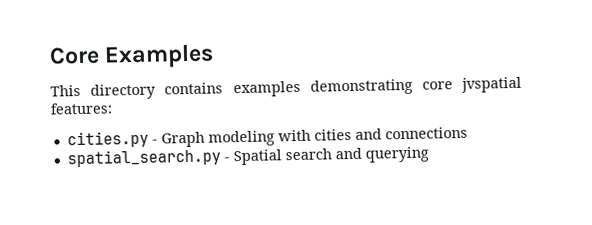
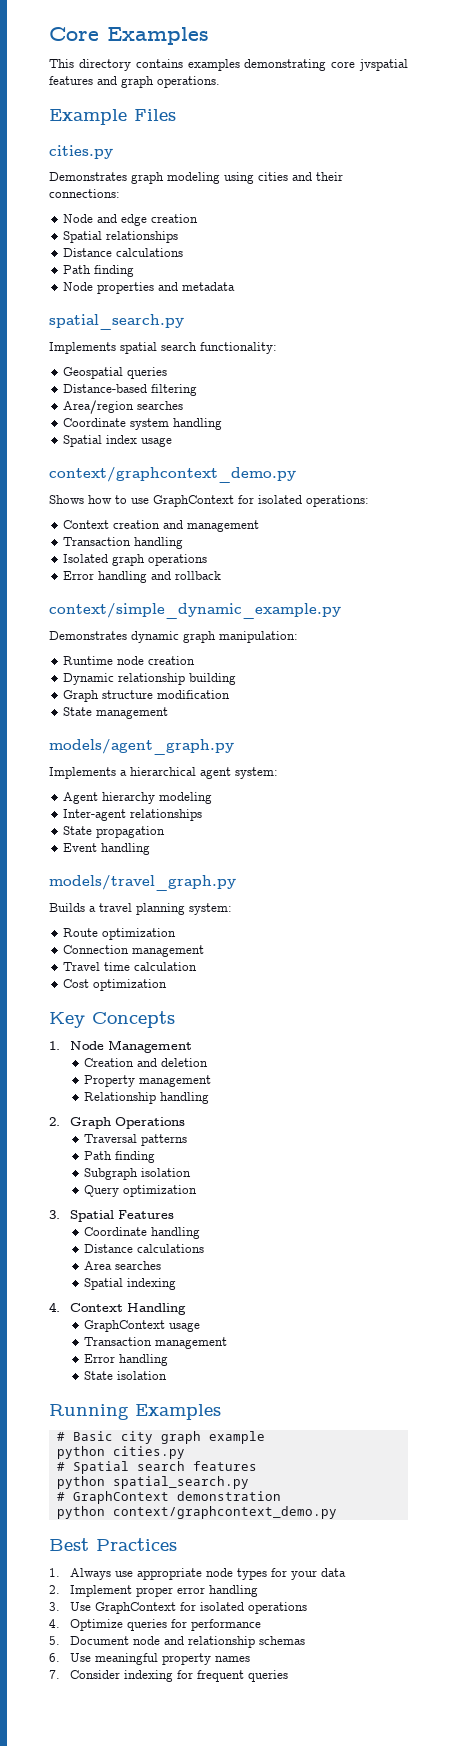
[50,102,112,115] [66,126,468,149] [66,146,429,168] features: // cities.py - Graph modeling with cities and connections // spatial_search.py - Spatial search and querying -> [49,76,220,88] [49,109,176,125] [49,145,113,159] [49,172,343,184] [49,189,120,198] [63,214,199,226] [63,231,179,243] [63,248,184,257] [63,265,135,277] [63,282,236,294] [49,314,184,330] [49,342,277,354] [63,367,168,379] [63,384,198,396] [63,400,184,414] [63,418,223,430] [63,435,173,447] [49,467,296,483] [49,495,369,507] [63,520,260,532] [63,537,184,549] [63,554,208,566] [63,571,222,583] [49,603,341,619] [49,631,298,643] [63,656,196,665] [63,673,237,685] [63,690,231,702] [63,707,169,719] [49,739,234,755] [49,767,278,779] [63,792,213,804] [63,809,203,821] [63,826,166,838] [63,843,151,855] [49,875,236,891] [49,903,232,915] [63,928,177,940] [63,945,205,957] [63,962,198,971] [63,979,168,991] [49,1011,175,1028] [49,1040,193,1053] [84,1058,209,1067] [84,1075,212,1087] [84,1092,210,1104] [49,1117,186,1129] [84,1134,188,1146] [84,1151,156,1163] [84,1168,192,1180] [84,1185,198,1197] [49,1210,175,1222] [84,1227,201,1239] [84,1244,205,1253] [84,1261,162,1270] [84,1278,177,1290] [49,1302,187,1315] [84,1320,201,1332] [84,1337,228,1349] [84,1354,169,1366] [84,1371,168,1380] [49,1404,221,1420] [56,1431,265,1444] [56,1446,185,1459] [56,1461,257,1474] [56,1476,249,1489] [56,1491,281,1504] [56,1506,337,1519] [49,1538,177,1551] [49,1568,347,1580] [49,1585,259,1597] [49,1602,308,1614] [49,1619,262,1631] [49,1636,306,1648] [49,1653,251,1665] [49,1670,289,1682] features and graph operations. // Example Files // cities.py // Demonstrates graph modeling using cities and their connections: // Node and edge creation // Spatial relationships // Distance calculations // Path finding // Node properties and metadata // spatial_search.py // Implements spatial search functionality: // Geospatial queries // Distance-based filtering // Area/region searches // Coordinate system handling // Spatial index usage // context/graphcontext_demo.py // Shows how to use GraphContext for isolated operations: // Context creation and management // Transaction handling // Isolated graph operations // Error handling and rollback // context/simple_dynamic_example.py // Demonstrates dynamic graph manipulation: // Runtime node creation // Dynamic relationship building // Graph structure modification // State management // models/agent_graph.py // Implements a hierarchical agent system: // Agent hierarchy modeling // Inter-agent relationships // State propagation // Event handling // models/travel_graph.py // Builds a travel planning system: // Route optimization // Connection management // Travel time calculation // Cost optimization // Key Concepts // 1. Node Management // Creation and deletion // Property management // Relationship handling // 2. Graph Operations // Traversal patterns // Path finding // Subgraph isolation // Query optimization // 3. Spatial Features // Coordinate handling // Distance calculations // Area searches // Spatial indexing // 4. Context Handling // GraphContext usage // Transaction management // Error handling // State isolation // Running Examples // # Basic city graph example // python cities.py // # Spatial search features // python spatial_search.py // # GraphContext demonstration // python context/graphcontext_demo.py // Best Practices // 1. Always use appropriate node types for your data // 2. Implement proper error handling // 3. Use GraphContext for isolated operations // 4. Optimize queries for performance // 5. Document node and relationship schemas // 6. Use meaningful property names // 7. Consider indexing for frequent queries

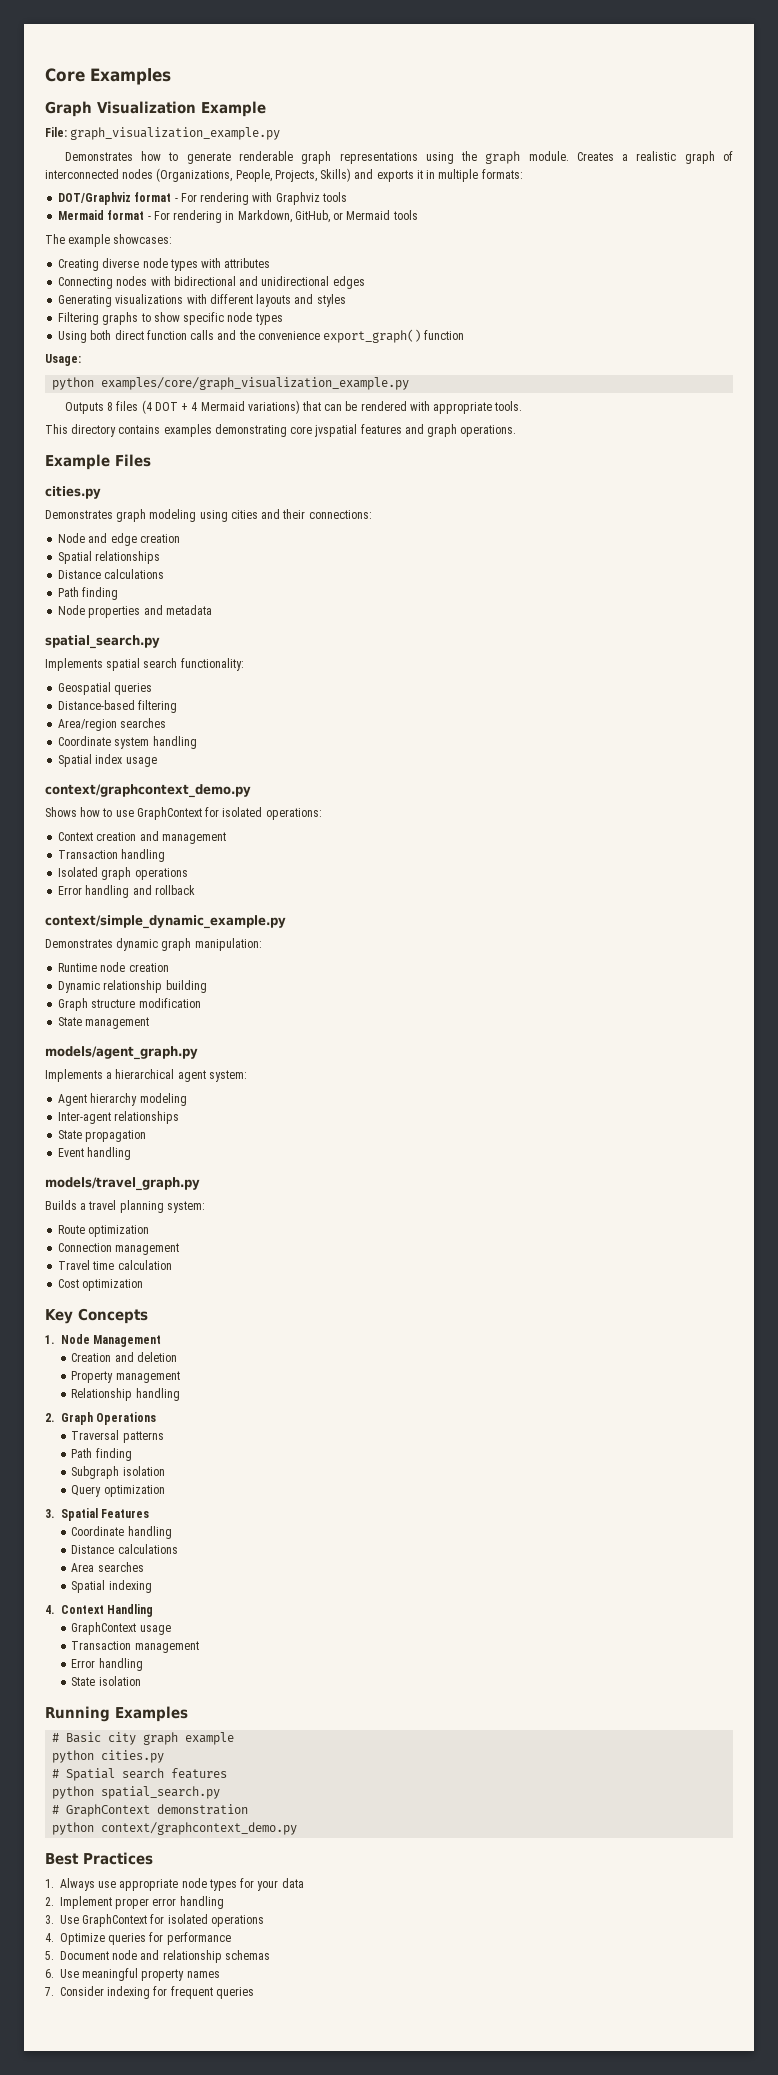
(209, 36) none -> [45,101,266,117] [45,127,281,140] [64,151,734,164] [45,168,523,182] [58,192,347,205] [58,210,418,223] [45,234,173,247] [58,258,271,271] [58,276,365,289] [58,294,346,307] [58,312,283,325] [58,329,465,343] [45,354,81,366] [52,377,410,390] [64,400,523,414] // Graph Visualization Example // File: graph_visualization_example.py // Demonstrates how to generate renderable graph representations using the graph module. Creates a realistic graph of interconnected nodes (Organizations, People, Projects, Skills) and exports it in multiple formats: // DOT/Graphviz format - For rendering with Graphviz tools // Mermaid format - For rendering in Markdown, GitHub, or Mermaid tools // The example showcases: // Creating diverse node types with attributes // Connecting nodes with bidirectional and unidirectional edges // Generating visualizations with different layouts and styles // Filtering graphs to show specific node types // Using both direct function calls and the convenience export_graph() function // Usage: // python examples/core/graph_visualization_example.py // Outputs 8 files (4 DOT + 4 Mermaid variations) that can be rendered with appropriate tools.

